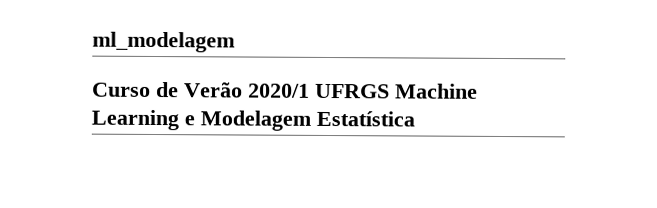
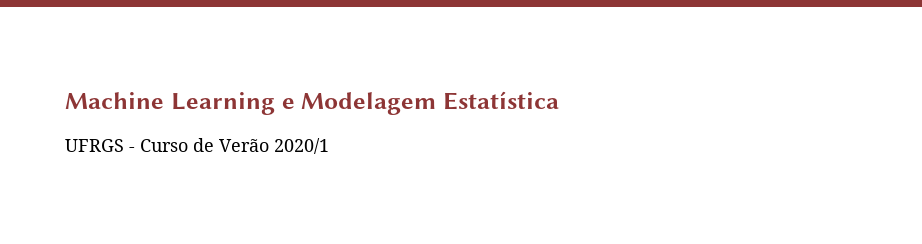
[92,31,235,53] [92,82,390,99] ml_modelagem // Curso de Verão 2020/1 UFRGS -> (65, 100) none
(415, 118) none -> [65,138,329,154] // UFRGS - Curso de Verão 2020/1

